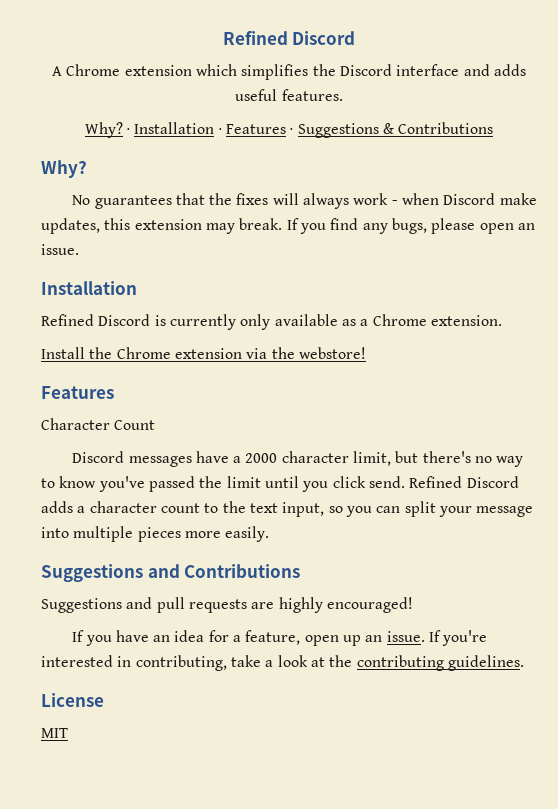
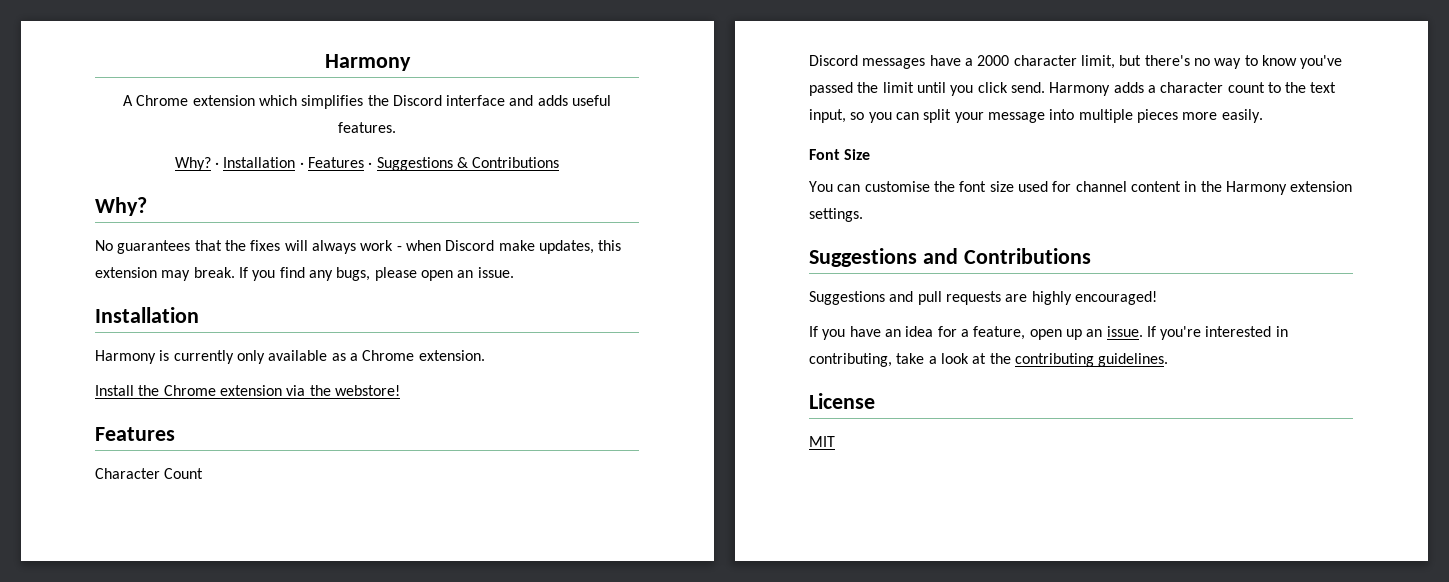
[222,31,356,45] Refined Discord -> [324,54,411,71] Harmony
[41,314,151,326] Refined Discord -> [95,350,156,364] Harmony
[409,476,519,488] Refined Discord -> [1049,82,1111,96] Harmony
(270, 534) none -> [809,149,871,160] [809,181,1353,195] [809,208,863,222] // Font Size // You can customise the font size used for channel content in the Harmony extension settings.

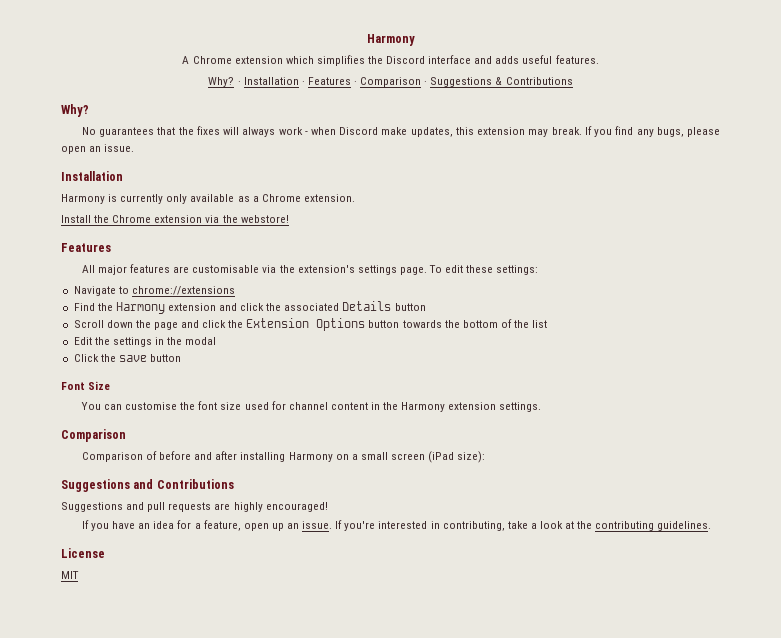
(373, 165) none -> [360,77,428,87] Comparison ·
[95,468,204,479] [809,55,1343,69] [809,82,1337,96] [809,109,1263,123] Character Count // Discord messages have a 2000 character limit, but there's no way to know you've passed the limit until you click send. Harmony adds a character count to the text input, so you can split your message into multiple pieces more easily. -> [81,264,539,275] [73,286,235,296] [73,301,426,314] [73,318,548,331] [73,337,217,347] [73,354,181,362] All major features are customisable via the extension's settings page. To edit these settings: // Navigate to chrome://extensions // Find the Harmony extension and click the associated Details button // Scroll down the page and click the Extension Options button towards the bottom of the list // Edit the settings in the modal // Click the save button
(863, 215) none -> [61,429,126,442] [81,451,486,463] // Comparison // Comparison of before and after installing Harmony on a small screen (iPad size):

